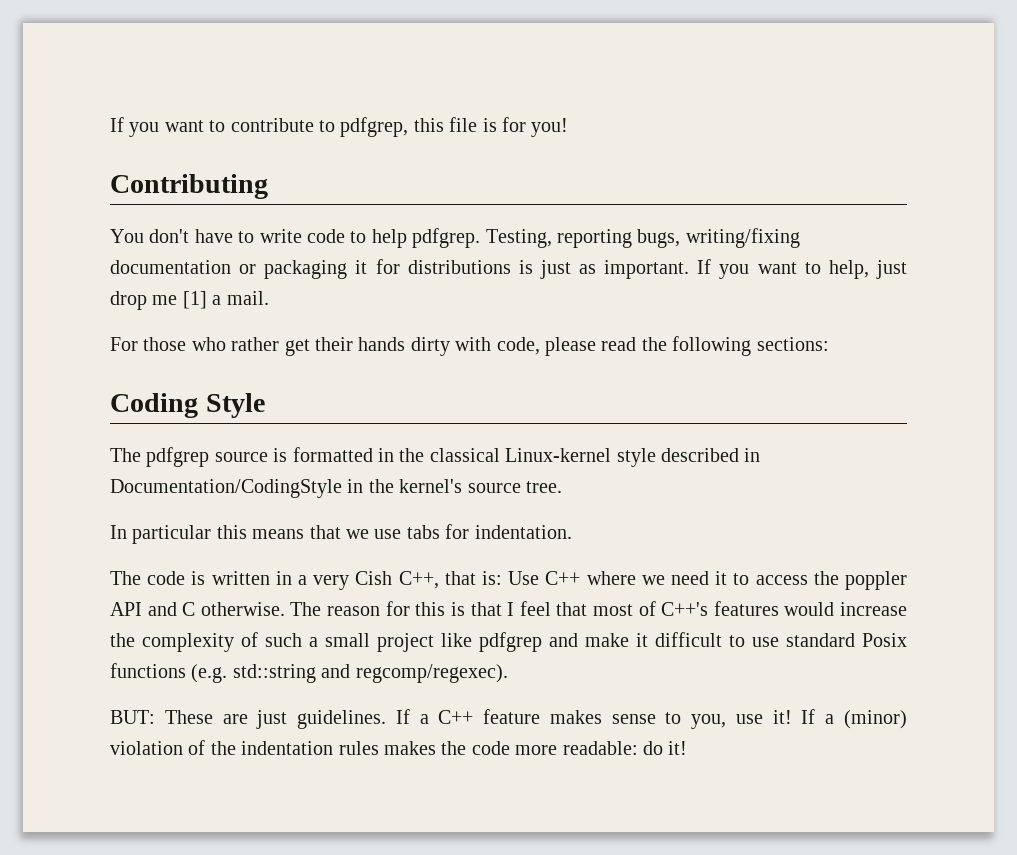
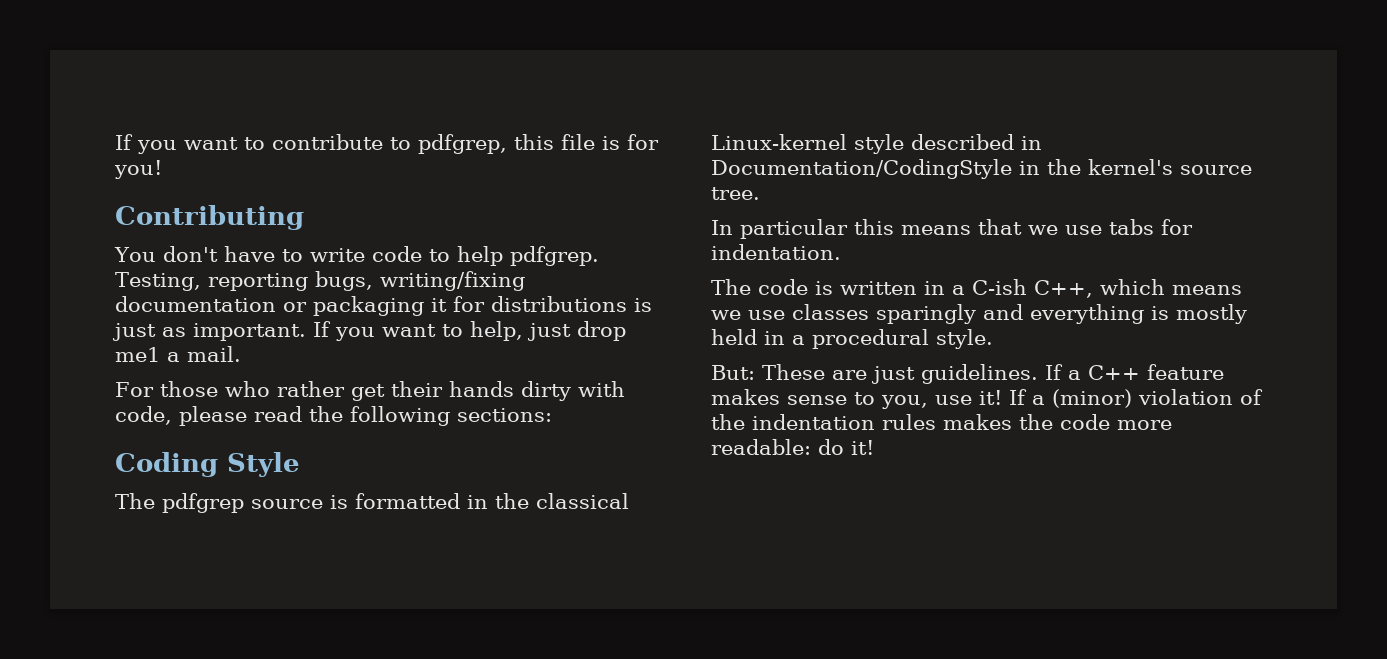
[152,291,207,309] me [1] -> [115,347,160,362] me1
[313,571,908,590] [110,601,907,616] [110,632,907,652] [110,663,508,683] [110,710,155,724] very Cish C++, that is: Use C++ where we need it to access the poppler API and C otherwise. The reason for this is that I feel that most of C++'s features would increase the complexity of such a small project like pdfgrep and make it difficult to use standard Posix functions (e.g. std::string and regcomp/regexec). // BUT: -> [972,279,1242,298] [711,304,1247,324] [711,329,993,349] [711,365,755,380] C-ish C++, which means we use classes sparingly and everything is mostly held in a procedural style. // But:

